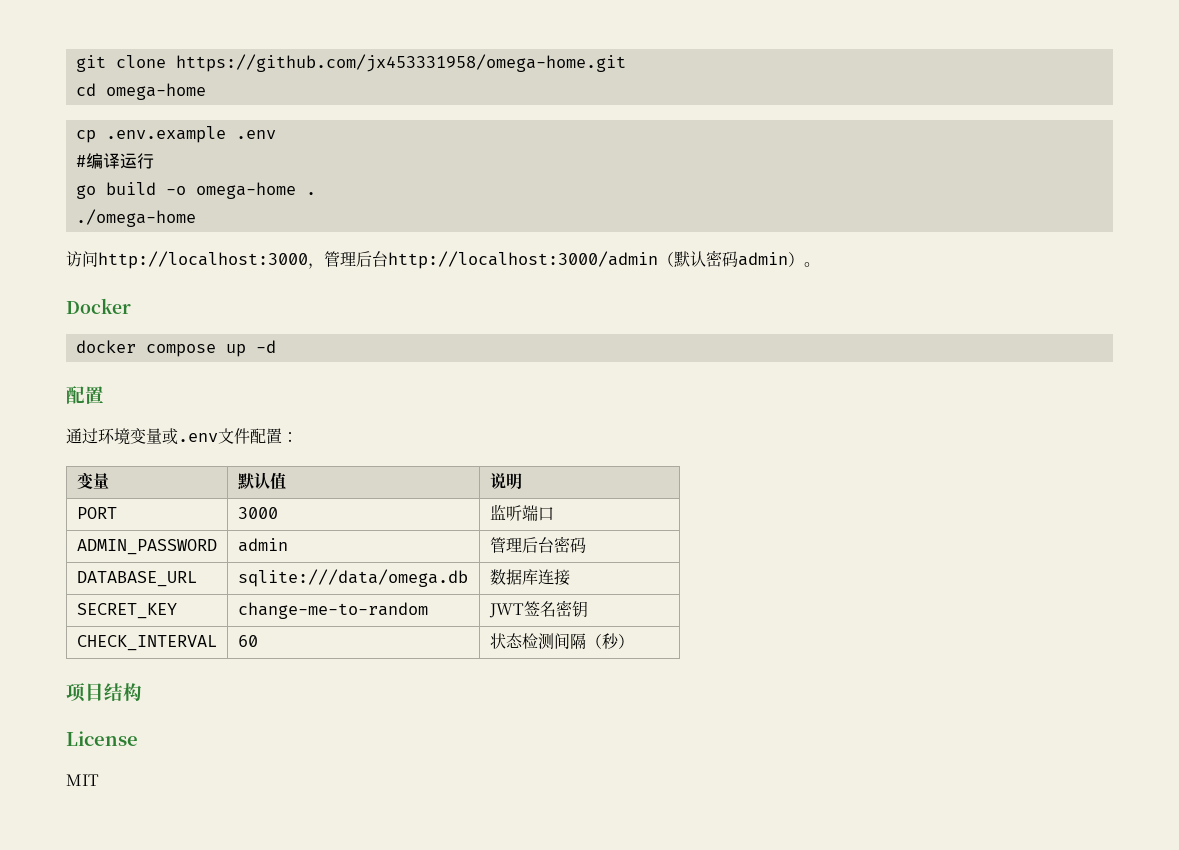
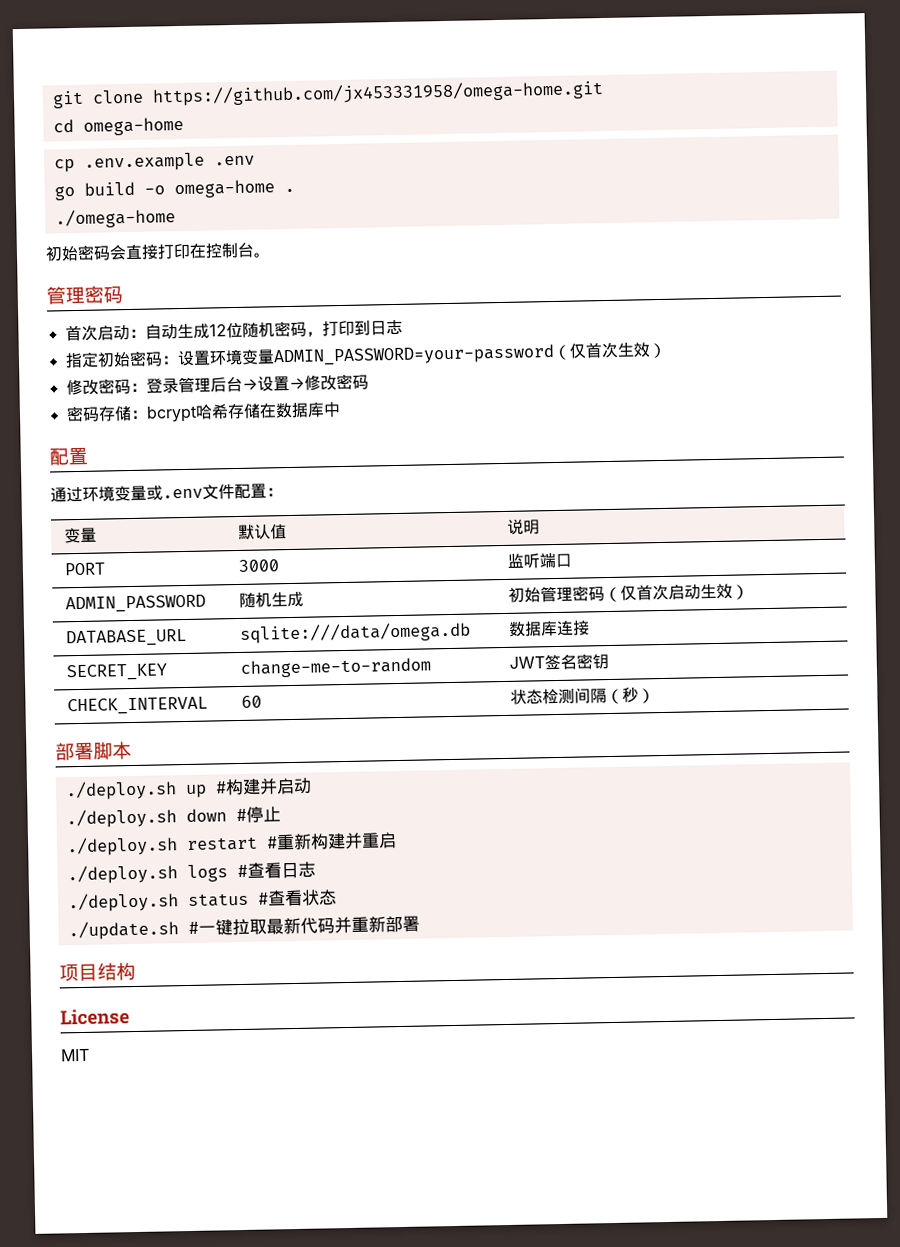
[75,153,154,169] // #编译运行 -> (255, 160) none
[66,250,820,269] [66,298,131,314] [75,340,276,357] 访问http://localhost:3000，管理后台http://localhost:3000/admin（默认密码admin）。 // Docker // docker compose up -d -> [45,242,271,262] [46,285,123,305] [64,319,403,342] [64,341,667,369] [65,373,369,396] [65,402,341,423] 初始密码会直接打印在控制台。 // 管理密码 // 首次启动：自动生成12位随机密码，打印到日志 // 指定初始密码：设置环境变量ADMIN_PASSWORD=your-password（仅首次生效） // 修改密码：登录管理后台→设置→修改密码 // 密码存储：bcrypt哈希存储在数据库中
[237,538,288,552] [489,536,586,553] admin | 管理后台密码 -> [238,591,304,608] [507,583,749,603] 随机生成 | 初始管理密码（仅首次启动生效）
(634, 641) none -> [55,741,132,761] [64,777,312,801] [65,806,281,829] [65,832,397,857] [66,861,316,885] [67,889,337,913] [67,915,420,941] // 部署脚本 // ./deploy.sh up #构建并启动 // ./deploy.sh down #停止 // ./deploy.sh restart #重新构建并重启 // ./deploy.sh logs #查看日志 // ./deploy.sh status #查看状态 // ./update.sh #一键拉取最新代码并重新部署

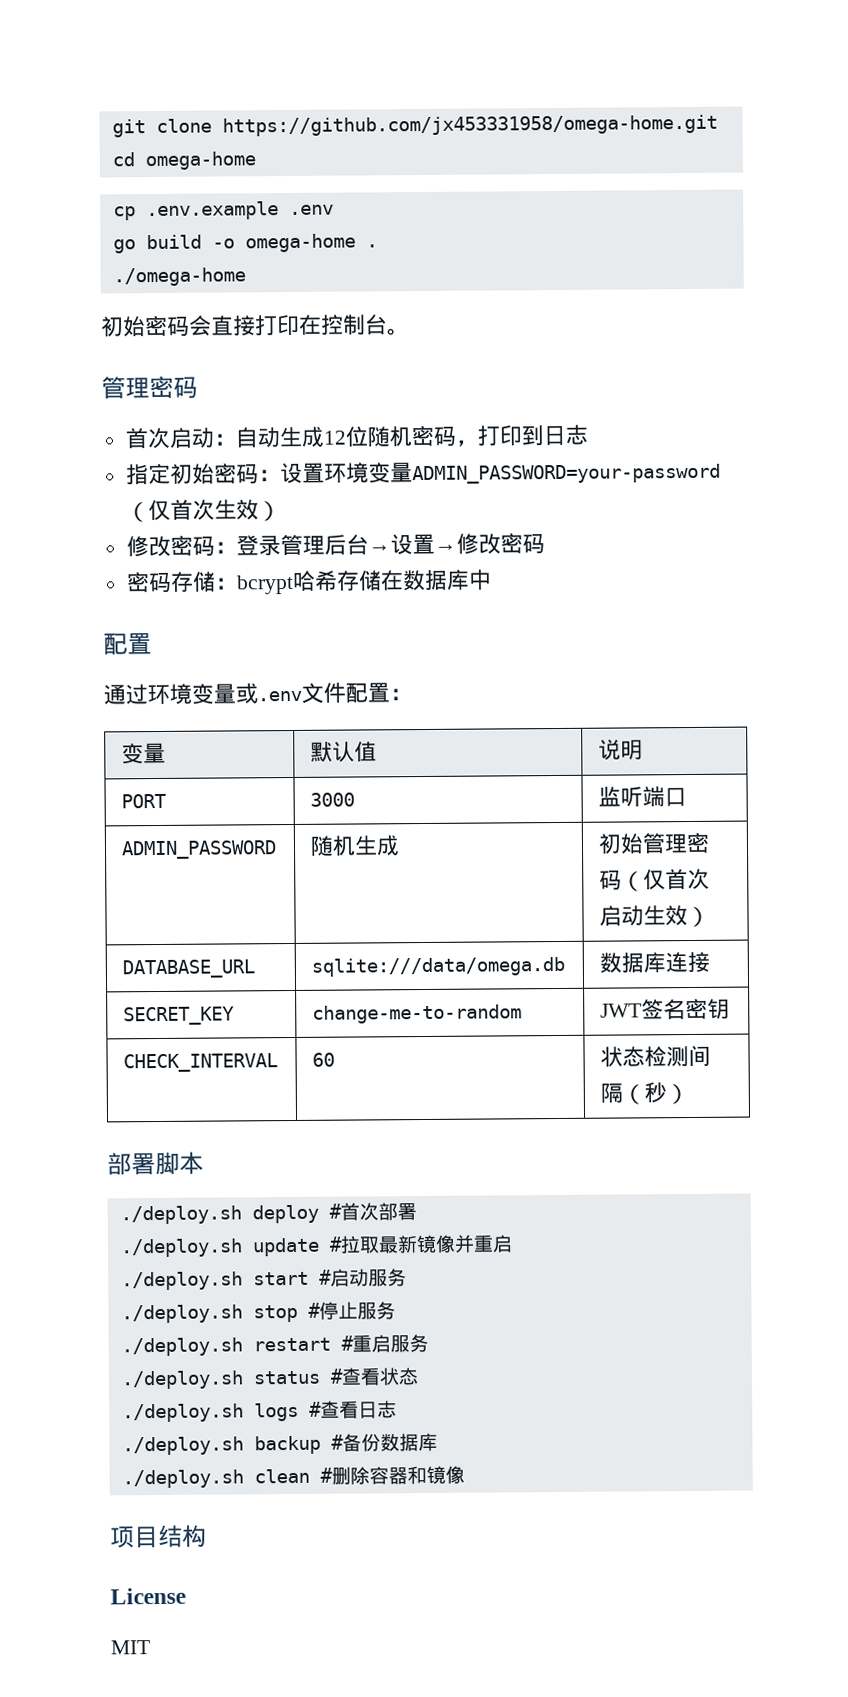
[184,777,312,799] [65,808,227,829] up #构建并启动 // ./deploy.sh down -> [251,1202,417,1224] [119,1234,513,1258] [120,1268,407,1291] [120,1304,298,1324] deploy #首次部署 // ./deploy.sh update #拉取最新镜像并重启 // ./deploy.sh start #启动服务 // ./deploy.sh stop
(281, 814) none -> [356,1301,396,1320] 服务
[292,832,397,850] 新构建并重启 -> [370,1333,429,1353] [120,1367,419,1390] 启服务 // ./deploy.sh status #查看状态
[187,889,337,908] [67,915,420,941] status #查看状态 // ./update.sh #一键拉取最新代码并重新部署 -> [253,1432,438,1455] [121,1465,465,1489] backup #备份数据库 // ./deploy.sh clean #删除容器和镜像

